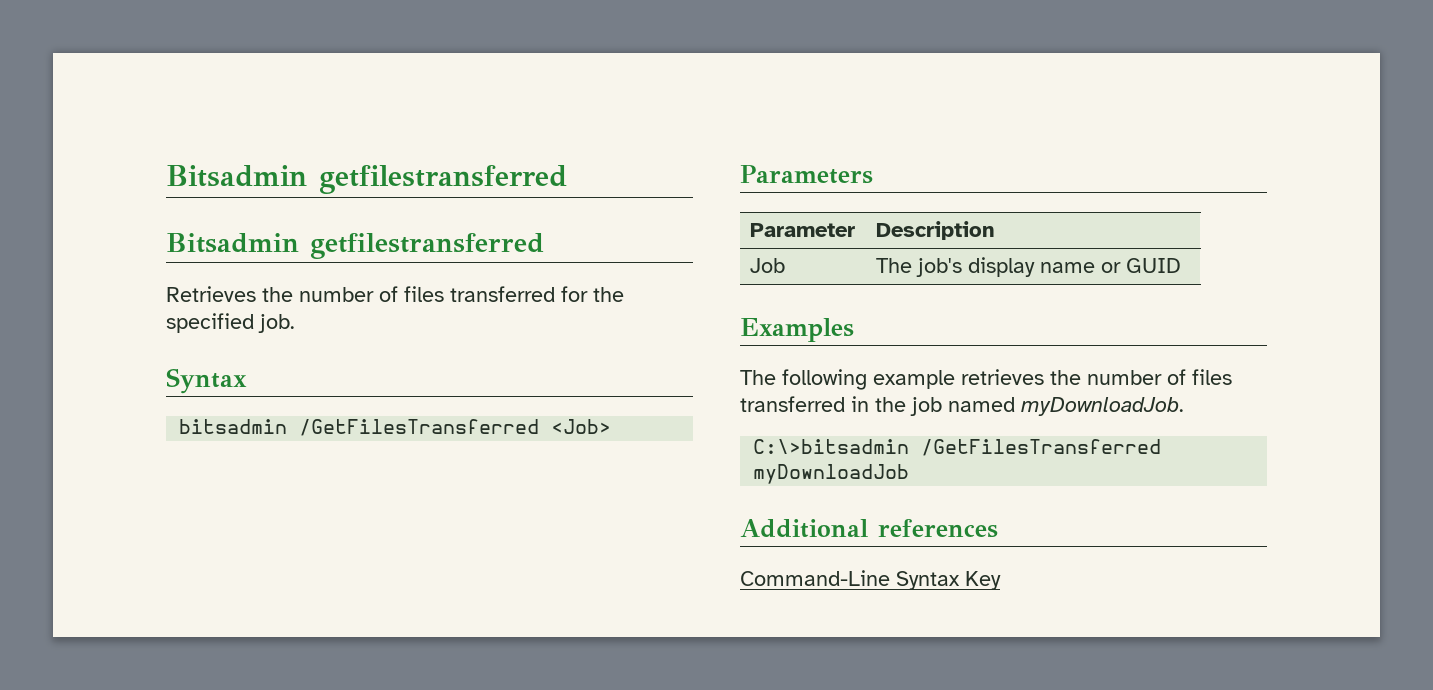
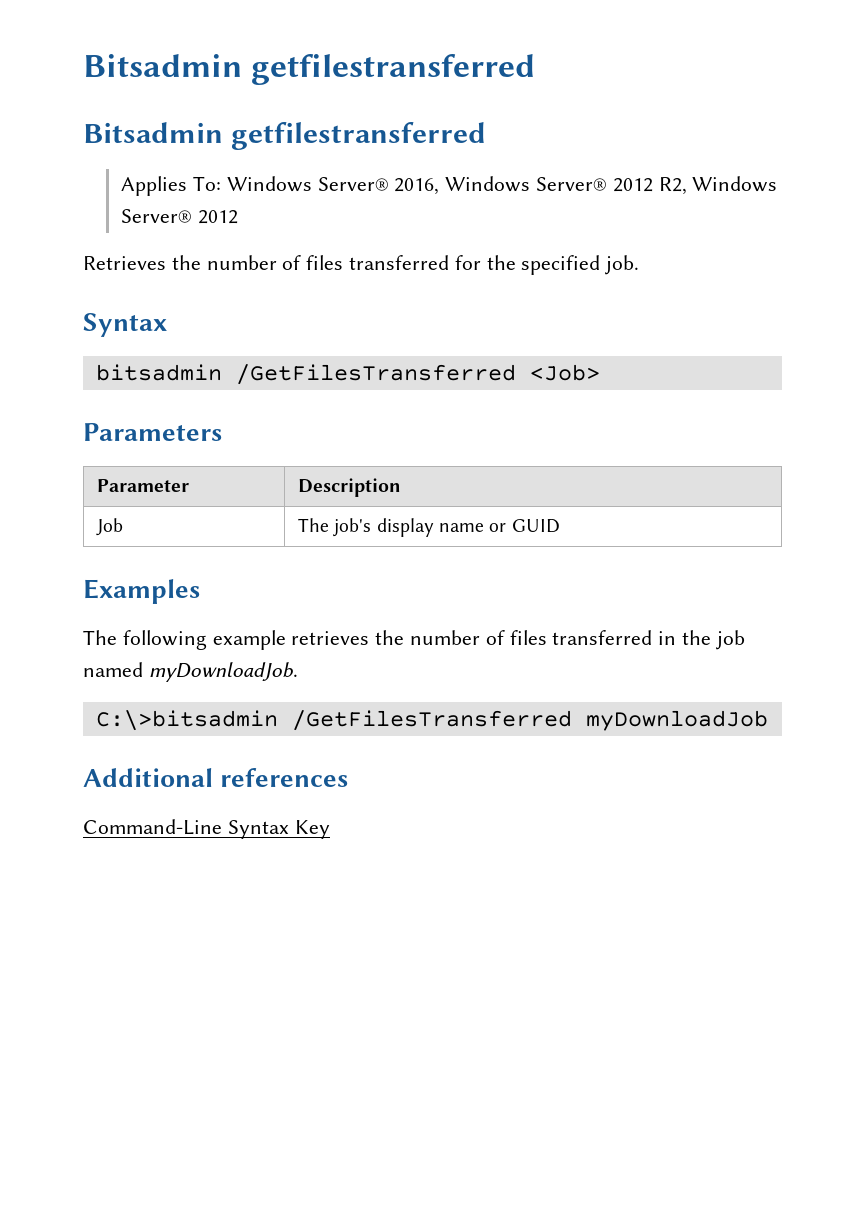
(544, 246) none -> [121,176,778,196] [121,209,238,224] // Applies To: Windows Server® 2016, Windows Server® 2012 R2, Windows Server® 2012

